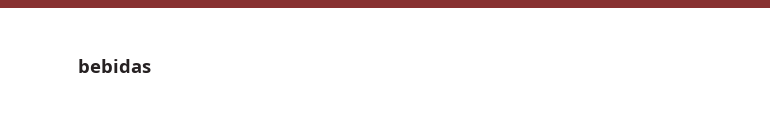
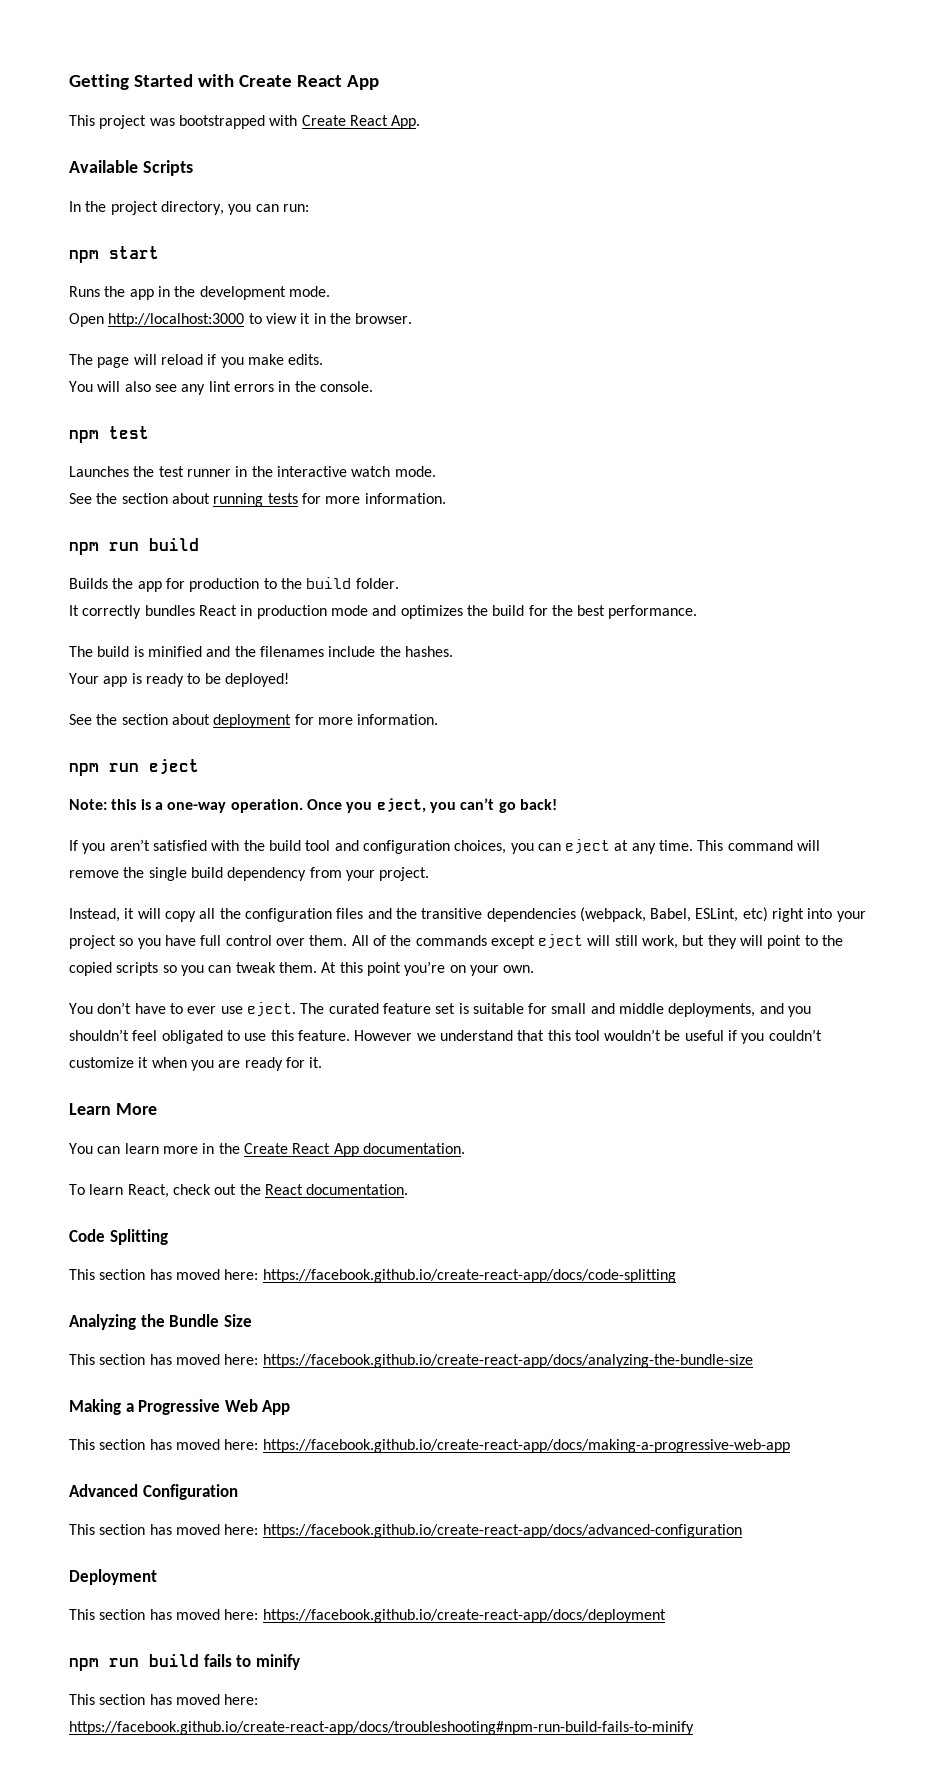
[78,59,151,73] bebidas -> [69,74,379,90] [69,115,421,129] [69,160,193,176] [69,201,309,215] [69,246,159,263] [69,286,330,300] [69,313,413,327] [69,354,324,368] [69,381,373,395] [69,426,149,443] [69,466,436,477] [69,493,446,507] [69,538,199,555] [69,577,399,592] [69,605,698,619] [69,646,453,657] [69,673,289,687] [69,714,439,728] [69,759,199,776] [69,798,557,813] [69,839,821,854] [69,867,430,881] [69,907,866,922] [69,934,844,949] [69,961,535,976] [69,1002,812,1017] [69,1029,822,1044] [69,1057,323,1071] [69,1103,157,1115] [69,1143,465,1157] [69,1184,409,1198] [69,1229,168,1245] [69,1269,676,1283] [69,1314,252,1330] [69,1354,753,1368] [69,1399,291,1415] [69,1439,790,1453] [69,1484,238,1500] [69,1524,742,1538] [69,1569,157,1585] [69,1609,666,1623] [69,1654,300,1671] [69,1694,259,1705] [69,1721,694,1735] Getting Started with Create React App // This project was bootstrapped with Create React App. // Available Scripts // In the project directory, you can run: // npm start // Runs the app in the development mode. // Open http://localhost:3000 to view it in the browser. // The page will reload if you make edits. // You will also see any lint errors in the console. // npm test // Launches the test runner in the interactive watch mode. // See the section about running tests for more information. // npm run build // Builds the app for production to the build folder. // It correctly bundles React in production mode and optimizes the build for the best performance. // The build is minified and the filenames include the hashes. // Your app is ready to be deployed! // See the section about deployment for more information. // npm run eject // Note: this is a one-way operation. Once you eject, you can’t go back! // If you aren’t satisfied with the build tool and configuration choices, you can eject at any time. This command will remove the single build dependency from your project. // Instead, it will copy all the configuration files and the transitive dependencies (webpack, Babel, ESLint, etc) right into your project so you have full control over them. All of the commands except eject will still work, but they will point to the copied scripts so you can tweak them. At this point you’re on your own. // You don’t have to ever use eject. The curated feature set is suitable for small and middle deployments, and you shouldn’t feel obligated to use this feature. However we understand that this tool wouldn’t be useful if you couldn’t customize it when you are ready for it. // Learn More // You can learn more in the Create React App documentation. // To learn React, check out the React documentation. // Code Splitting // This section has moved here: https://facebook.github.io/create-react-app/docs/code-splitting // Analyzing the Bundle Size // This section has moved here: https://facebook.github.io/create-react-app/docs/analyzing-the-bundle-size // Making a Progressive Web App // This section has moved here: https://facebook.github.io/create-react-app/docs/making-a-progressive-web-app // Advanced Configuration // This section has moved here: https://facebook.github.io/create-react-app/docs/advanced-configuration // Deployment // This section has moved here: https://facebook.github.io/create-react-app/docs/deployment // npm run build fails to minify // This section has moved here: https://facebook.github.io/create-react-app/docs/troubleshooting#npm-run-build-fails-to-minify

